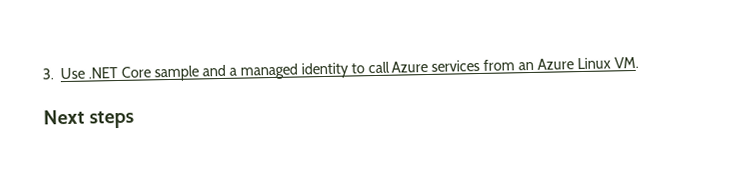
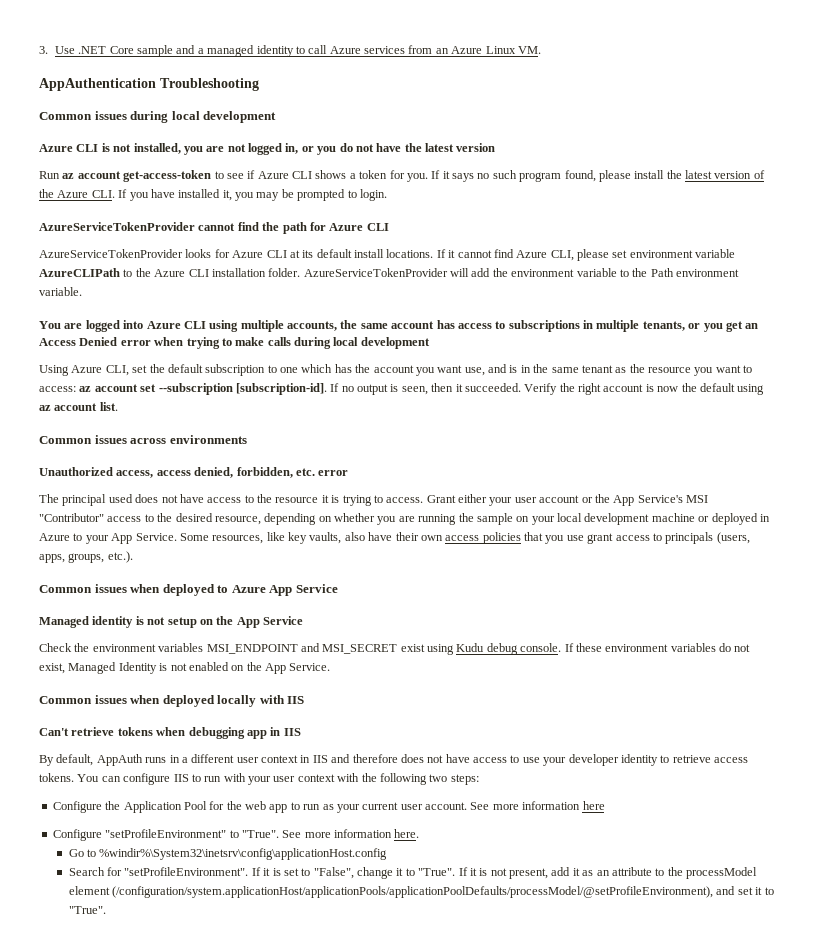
[43,109,135,129] Next steps -> [39,78,259,91] [39,111,277,123] [39,143,496,155] [39,170,765,182] [39,189,387,201] [39,222,389,234] [39,249,736,261] [39,268,739,277] [39,287,82,296] [39,320,759,332] [39,337,430,349] [39,364,753,376] [39,383,765,395] [39,402,118,411] [39,435,247,444] [39,467,349,478] [39,494,708,506] [39,513,770,525] [39,532,750,544] [39,551,133,563] [39,584,338,596] [39,616,303,628] [39,643,751,655] [39,662,331,674] [39,695,305,707] [39,727,301,739] [39,754,748,766] [39,773,479,785] [52,801,605,813] [52,829,420,841] [68,848,388,860] [68,867,758,879] [68,886,774,898] [68,906,106,914] AppAuthentication Troubleshooting // Common issues during local development // Azure CLI is not installed, you are not logged in, or you do not have the latest version // Run az account get-access-token to see if Azure CLI shows a token for you. If it says no such program found, please install the latest version of the Azure CLI. If you have installed it, you may be prompted to login. // AzureServiceTokenProvider cannot find the path for Azure CLI // AzureServiceTokenProvider looks for Azure CLI at its default install locations. If it cannot find Azure CLI, please set environment variable AzureCLIPath to the Azure CLI installation folder. AzureServiceTokenProvider will add the environment variable to the Path environment variable. // You are logged into Azure CLI using multiple accounts, the same account has access to subscriptions in multiple tenants, or you get an Access Denied error when trying to make calls during local development // Using Azure CLI, set the default subscription to one which has the account you want use, and is in the same tenant as the resource you want to access: az account set --subscription [subscription-id]. If no output is seen, then it succeeded. Verify the right account is now the default using az account list. // Common issues across environments // Unauthorized access, access denied, forbidden, etc. error // The principal used does not have access to the resource it is trying to access. Grant either your user account or the App Service's MSI "Contributor" access to the desired resource, depending on whether you are running the sample on your local development machine or deployed in Azure to your App Service. Some resources, like key vaults, also have their own access policies that you use grant access to principals (users, apps, groups, etc.). // Common issues when deployed to Azure App Service // Managed identity is not setup on the App Service // Check the environment variables MSI_ENDPOINT and MSI_SECRET exist using Kudu debug console. If these environment variables do not exist, Managed Identity is not enabled on the App Service. // Common issues when deployed locally with IIS // Can't retrieve tokens when debugging app in IIS // By default, AppAuth runs in a different user context in IIS and therefore does not have access to use your developer identity to retrieve access tokens. You can configure IIS to run with your user context with the following two steps: // Configure the Application Pool for the web app to run as your current user account. See more information here // Configure "setProfileEnvironment" to "True". See more information here. // Go to %windir%\System32\inetsrv\config\applicationHost.config // Search for "setProfileEnvironment". If it is set to "False", change it to "True". If it is not present, add it as an attribute to the processModel element (/configuration/system.applicationHost/applicationPools/applicationPoolDefaults/processModel/@setProfileEnvironment), and set it to "True".

